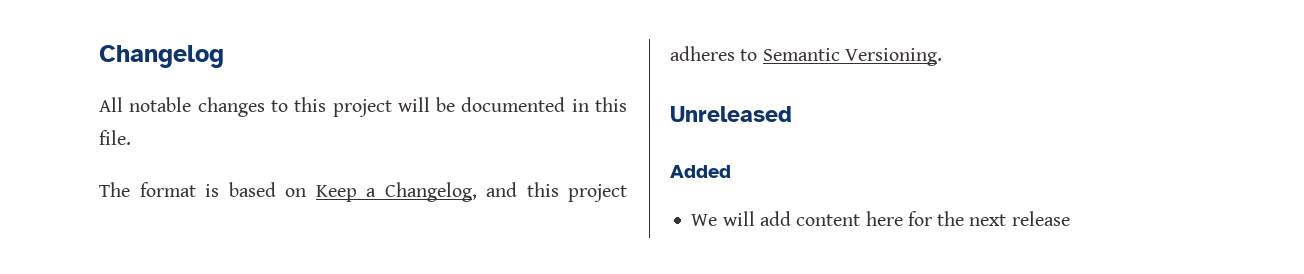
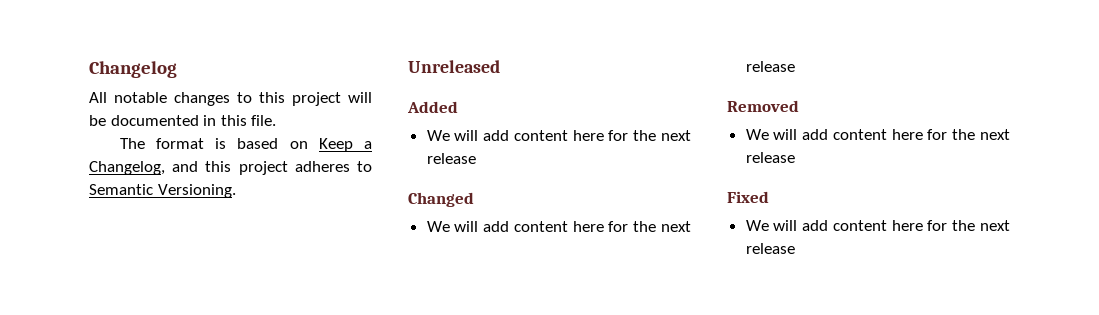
(1070, 218) none -> [408,192,474,207] [426,221,691,232] [745,61,795,72] [727,100,799,112] [745,129,1010,140] [745,152,795,163] [727,191,769,203] [745,220,1010,231] [745,243,795,254] // Changed // We will add content here for the next release // Removed // We will add content here for the next release // Fixed // We will add content here for the next release

